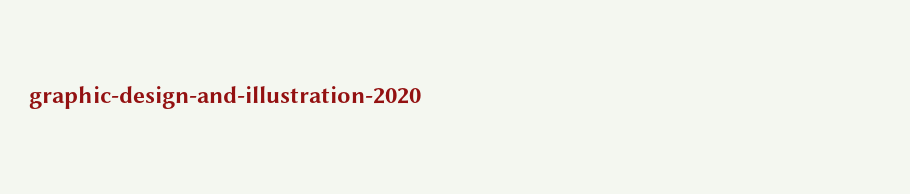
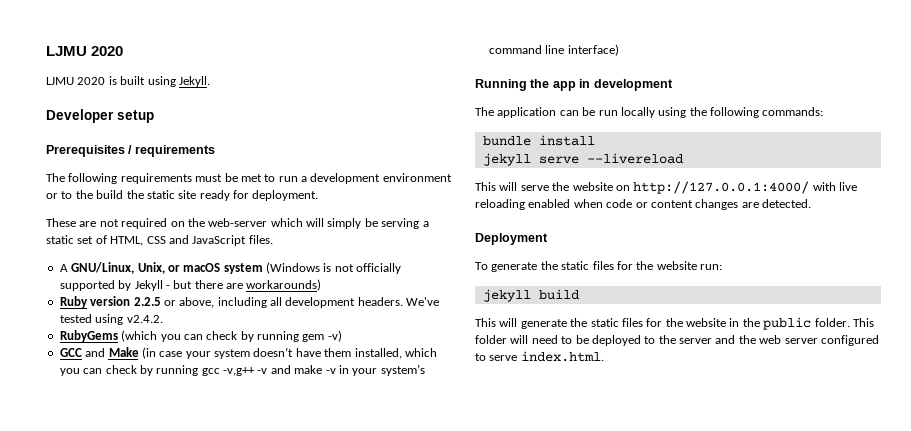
[29,86,421,109] graphic-design-and-illustration-2020 -> [46,46,124,56] [46,76,210,87] [46,109,154,123] [46,145,215,157] [46,173,452,184] [46,190,319,201] [46,218,429,229] [46,235,273,246] [59,262,402,274] [59,279,322,291] [59,296,440,308] [59,314,163,325] [59,330,342,342] [59,347,437,359] [59,364,425,376] [488,44,619,56] [475,79,673,91] [475,107,824,118] [482,135,595,146] [482,153,683,166] [475,181,857,194] [475,199,811,210] [475,233,548,245] [475,261,722,272] [482,289,579,302] [475,317,874,330] [475,335,879,346] [475,351,604,362] LJMU 2020 // LJMU 2020 is built using Jekyll. // Developer setup // Prerequisites / requirements // The following requirements must be met to run a development environment or to the build the static site ready for deployment. // These are not required on the web-server which will simply be serving a static set of HTML, CSS and JavaScript files. // A GNU/Linux, Unix, or macOS system (Windows is not officially supported by Jekyll - but there are workarounds) // Ruby version 2.2.5 or above, including all development headers. We've tested using v2.4.2. // RubyGems (which you can check by running gem -v) // GCC and Make (in case your system doesn’t have them installed, which you can check by running gcc -v,g++ -v and make -v in your system’s command line interface) // Running the app in development // The application can be run locally using the following commands: // bundle install // jekyll serve --livereload // This will serve the website on http://127.0.0.1:4000/ with live reloading enabled when code or content changes are detected. // Deployment // To generate the static files for the website run: // jekyll build // This will generate the static files for the website in the public folder. This folder will need to be deployed to the server and the web server configured to serve index.html.

